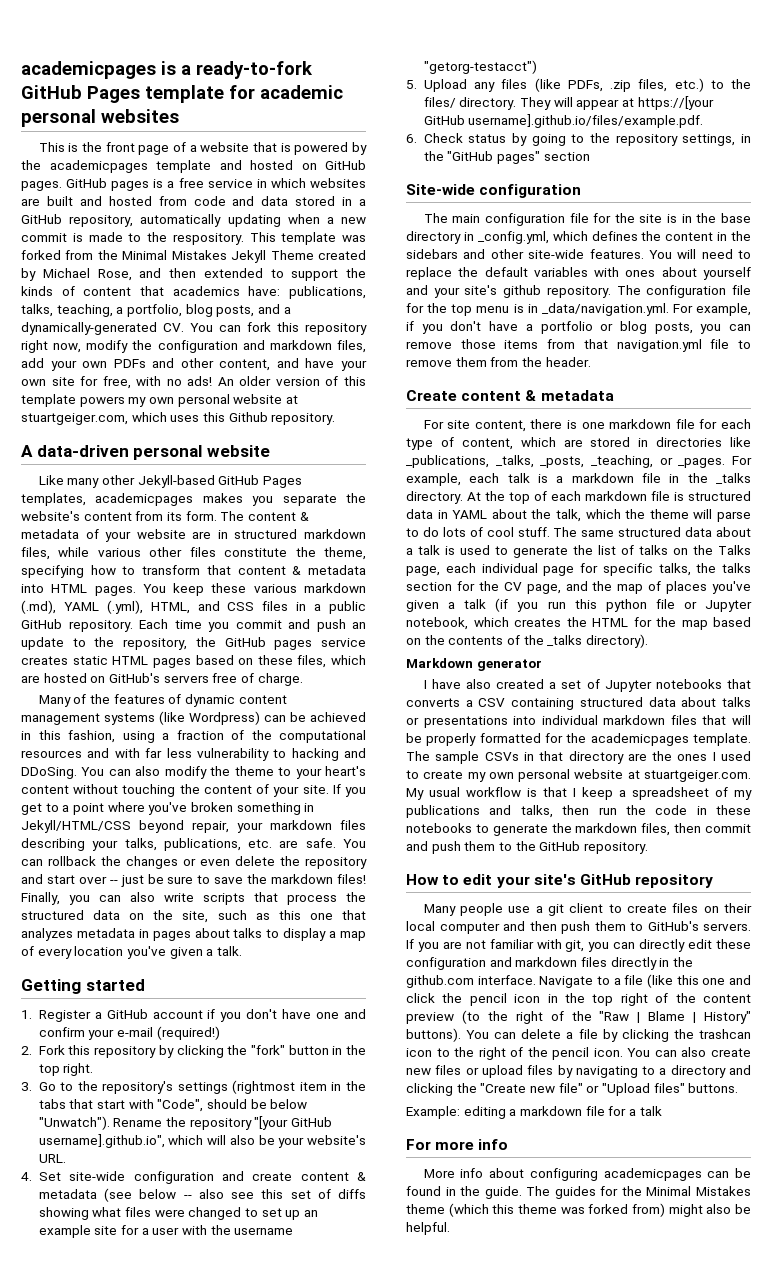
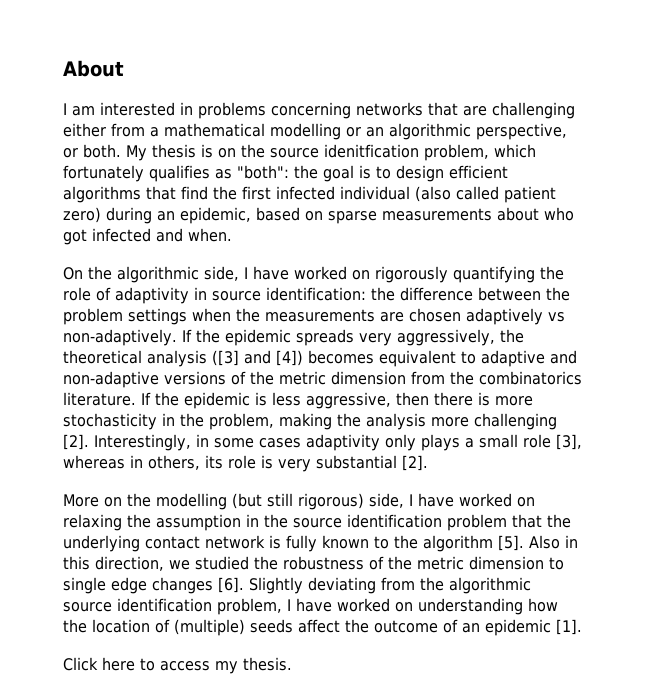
[21,61,313,79] [21,85,343,103] [21,109,179,127] [38,142,367,155] [21,160,366,173] [21,178,366,191] [21,196,366,206] [21,214,367,227] [21,232,366,245] [21,250,367,263] [21,268,366,281] [21,286,366,299] [21,304,291,317] [21,322,367,335] [21,340,367,353] [21,358,367,371] [21,376,366,389] [21,394,298,407] [21,412,336,425] [21,445,270,460] [38,475,302,488] [21,493,366,506] [21,511,309,521] [21,529,366,542] [21,547,367,560] [21,565,367,578] [21,583,366,596] [21,600,367,614] [21,619,366,632] [21,637,367,650] [21,655,366,668] [21,673,303,686] [38,694,287,707] [21,711,366,725] [21,730,366,743] [21,748,366,761] [21,766,367,779] [21,784,367,797] [21,802,315,815] [21,820,366,833] [21,838,366,851] [21,856,367,869] [21,874,366,887] [21,892,366,905] [21,910,366,923] [21,928,367,941] [21,946,242,959] [21,979,145,994] [21,1009,367,1022] [38,1026,220,1040] [21,1045,367,1058] [38,1063,94,1076] [21,1080,366,1094] [38,1099,308,1112] [38,1116,332,1130] [38,1134,366,1148] [38,1154,66,1163] [21,1171,366,1184] [38,1188,366,1202] [38,1207,318,1220] [38,1225,294,1238] [423,60,537,74] [406,78,751,92] [423,96,714,110] [423,114,704,128] [406,133,751,146] [423,151,590,164] [406,184,582,198] [423,213,751,226] [406,231,751,244] [406,249,751,259] [406,267,751,280] [406,285,751,298] [406,303,751,316] [406,321,751,334] [406,339,751,352] [406,357,591,367] [406,390,614,401] [423,419,751,432] [406,437,751,450] [406,455,752,468] [406,473,751,486] [406,491,751,504] [406,509,751,522] [406,527,751,537] [406,545,751,558] [406,563,751,576] [406,581,751,594] [406,598,752,612] [406,617,751,630] [406,634,648,648] [406,658,542,671] [423,679,751,692] [406,697,751,710] [406,715,751,728] [406,733,751,746] [406,751,751,764] [406,769,751,782] [406,787,752,800] [406,805,751,818] [406,823,751,836] [406,841,648,854] [406,874,714,888] [423,903,752,916] [406,921,751,934] [406,939,751,952] [406,957,693,970] [406,974,751,988] [406,993,751,1006] [406,1010,751,1024] [406,1028,751,1042] [406,1047,751,1060] [406,1065,751,1078] [406,1083,739,1096] [406,1106,662,1119] [406,1139,509,1150] [423,1168,751,1181] [406,1186,751,1199] [406,1203,751,1217] [406,1222,450,1235] academicpages is a ready-to-fork GitHub Pages template for academic personal websites // This is the front page of a website that is powered by the academicpages template and hosted on GitHub pages. GitHub pages is a free service in which websites are built and hosted from code and data stored in a GitHub repository, automatically updating when a new commit is made to the respository. This template was forked from the Minimal Mistakes Jekyll Theme created by Michael Rose, and then extended to support the kinds of content that academics have: publications, talks, teaching, a portfolio, blog posts, and a dynamically-generated CV. You can fork this repository right now, modify the configuration and markdown files, add your own PDFs and other content, and have your own site for free, with no ads! An older version of this template powers my own personal website at stuartgeiger.com, which uses this Github repository. // A data-driven personal website // Like many other Jekyll-based GitHub Pages templates, academicpages makes you separate the website's content from its form. The content & metadata of your website are in structured markdown files, while various other files constitute the theme, specifying how to transform that content & metadata into HTML pages. You keep these various markdown (.md), YAML (.yml), HTML, and CSS files in a public GitHub repository. Each time you commit and push an update to the repository, the GitHub pages service creates static HTML pages based on these files, which are hosted on GitHub's servers free of charge. // Many of the features of dynamic content management systems (like Wordpress) can be achieved in this fashion, using a fraction of the computational resources and with far less vulnerability to hacking and DDoSing. You can also modify the theme to your heart's content without touching the content of your site. If you get to a point where you've broken something in Jekyll/HTML/CSS beyond repair, your markdown files describing your talks, publications, etc. are safe. You can rollback the changes or even delete the repository and start over -- just be sure to save the markdown files! Finally, you can also write scripts that process the structured data on the site, such as this one that analyzes metadata in pages about talks to display a map of every location you've given a talk. // Getting started // 1. Register a GitHub account if you don't have one and confirm your e-mail (required!) // 2. Fork this repository by clicking the "fork" button in the top right. // 3. Go to the repository's settings (rightmost item in the tabs that start with "Code", should be below "Unwatch"). Rename the repository "[your GitHub username].github.io", which will also be your website's URL. // 4. Set site-wide configuration and create content & metadata (see below -- also see this set of diffs showing what files were changed to set up an example site for a user with the username "getorg-testacct") // 5. Upload any files (like PDFs, .zip files, etc.) to the files/ directory. They will appear at https://[your GitHub username].github.io/files/example.pdf. // 6. Check status by going to the repository settings, in the "GitHub pages" section // Site-wide configuration // The main configuration file for the site is in the base directory in _config.yml, which defines the content in the sidebars and other site-wide features. You will need to replace the default variables with ones about yourself and your site's github repository. The configuration file for the top menu is in _data/navigation.yml. For example, if you don't have a portfolio or blog posts, you can remove those items from that navigation.yml file to remove them from the header. // Create content & metadata // For site content, there is one markdown file for each type of content, which are stored in directories like _publications, _talks, _posts, _teaching, or _pages. For example, each talk is a markdown file in the _talks directory. At the top of each markdown file is structured data in YAML about the talk, which the theme will parse to do lots of cool stuff. The same structured data about a talk is used to generate the list of talks on the Talks page, each individual page for specific talks, the talks section for the CV page, and the map of places you've given a talk (if you run this python file or Jupyter notebook, which creates the HTML for the map based on the contents of the _talks directory). // Markdown generator // I have also created a set of Jupyter notebooks that converts a CSV containing structured data about talks or presentations into individual markdown files that will be properly formatted for the academicpages template. The sample CSVs in that directory are the ones I used to create my own personal website at stuartgeiger.com. My usual workflow is that I keep a spreadsheet of my publications and talks, then run the code in these notebooks to generate the markdown files, then commit and push them to the GitHub repository. // How to edit your site's GitHub repository // Many people use a git client to create files on their local computer and then push them to GitHub's servers. If you are not familiar with git, you can directly edit these configuration and markdown files directly in the github.com interface. Navigate to a file (like this one and click the pencil icon in the top right of the content preview (to the right of the "Raw | Blame | History" buttons). You can delete a file by clicking the trashcan icon to the right of the pencil icon. You can also create new files or upload files by navigating to a directory and clicking the "Create new file" or "Upload files" buttons. // Example: editing a markdown file for a talk // For more info // More info about configuring academicpages can be found in the guide. The guides for the Minimal Mistakes theme (which this theme was forked from) might also be helpful. -> [63,60,124,77] [63,102,575,119] [63,123,567,140] [63,144,536,161] [63,165,508,182] [63,186,556,203] [63,207,574,224] [63,228,232,245] [63,266,564,283] [63,287,570,304] [63,308,565,325] [63,329,524,346] [63,350,577,367] [63,371,582,388] [63,392,533,409] [63,413,557,430] [63,434,582,451] [63,455,428,472] [63,493,535,510] [63,514,571,531] [63,535,578,552] [63,556,564,571] [63,577,531,594] [63,598,558,615] [63,619,582,636] [63,657,292,674] About // I am interested in problems concerning networks that are challenging either from a mathematical modelling or an algorithmic perspective, or both. My thesis is on the source idenitfication problem, which fortunately qualifies as "both": the goal is to design efficient algorithms that find the first infected individual (also called patient zero) during an epidemic, based on sparse measurements about who got infected and when. // On the algorithmic side, I have worked on rigorously quantifying the role of adaptivity in source identification: the difference between the problem settings when the measurements are chosen adaptively vs non-adaptively. If the epidemic spreads very aggressively, the theoretical analysis ([3] and [4]) becomes equivalent to adaptive and non-adaptive versions of the metric dimension from the combinatorics literature. If the epidemic is less aggressive, then there is more stochasticity in the problem, making the analysis more challenging [2]. Interestingly, in some cases adaptivity only plays a small role [3], whereas in others, its role is very substantial [2]. // More on the modelling (but still rigorous) side, I have worked on relaxing the assumption in the source identification problem that the underlying contact network is fully known to the algorithm [5]. Also in this direction, we studied the robustness of the metric dimension to single edge changes [6]. Slightly deviating from the algorithmic source identification problem, I have worked on understanding how the location of (multiple) seeds affect the outcome of an epidemic [1]. // Click here to access my thesis.

